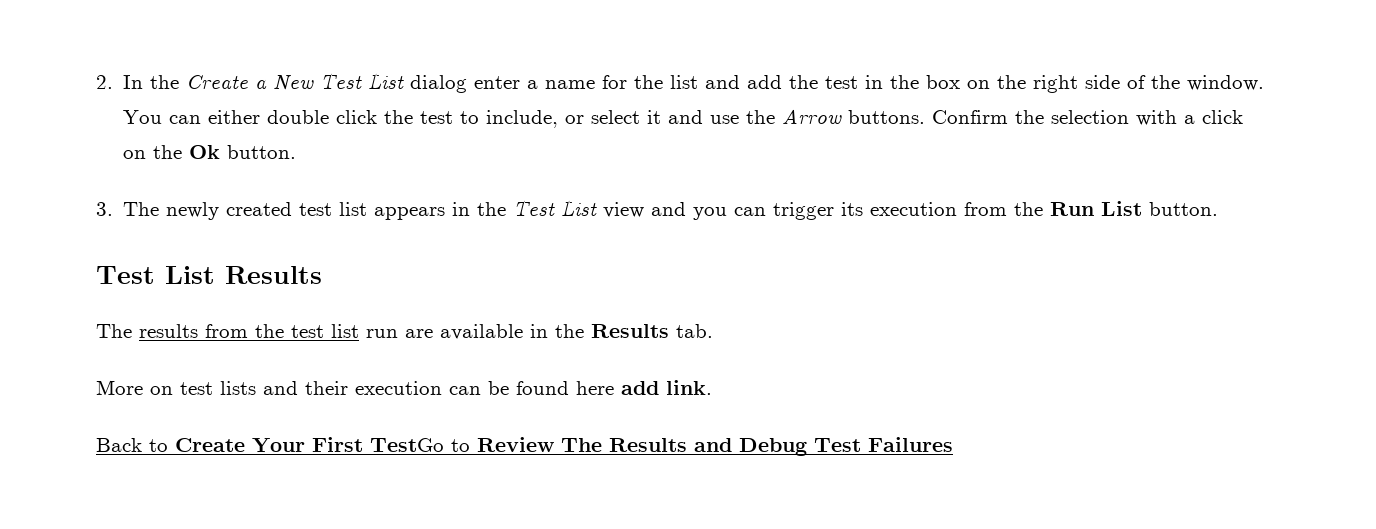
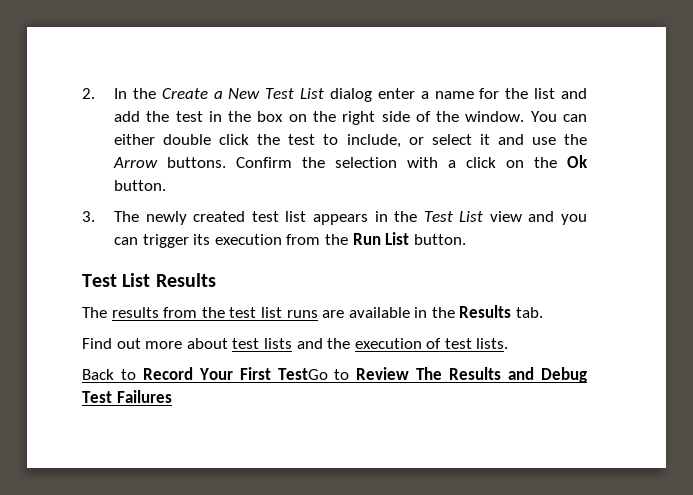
[366,329,398,338] run -> [286,310,318,318] runs
[96,380,712,395] More on test lists and their execution can be found here add link. -> [82,338,509,349] Find out more about test lists and the execution of test lists.
[175,438,245,452] Create -> [142,367,193,380] Record

